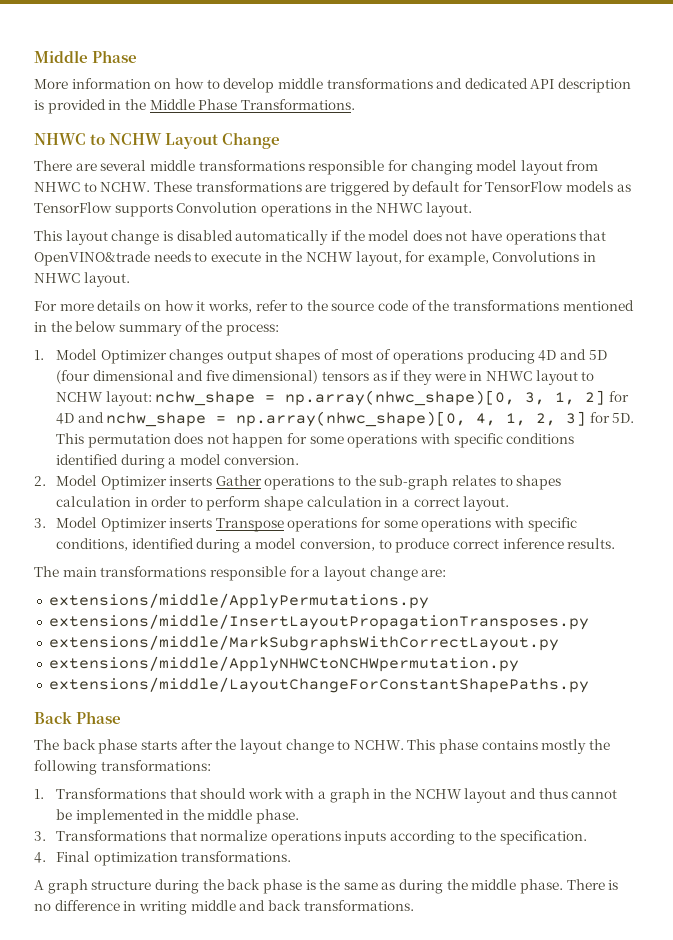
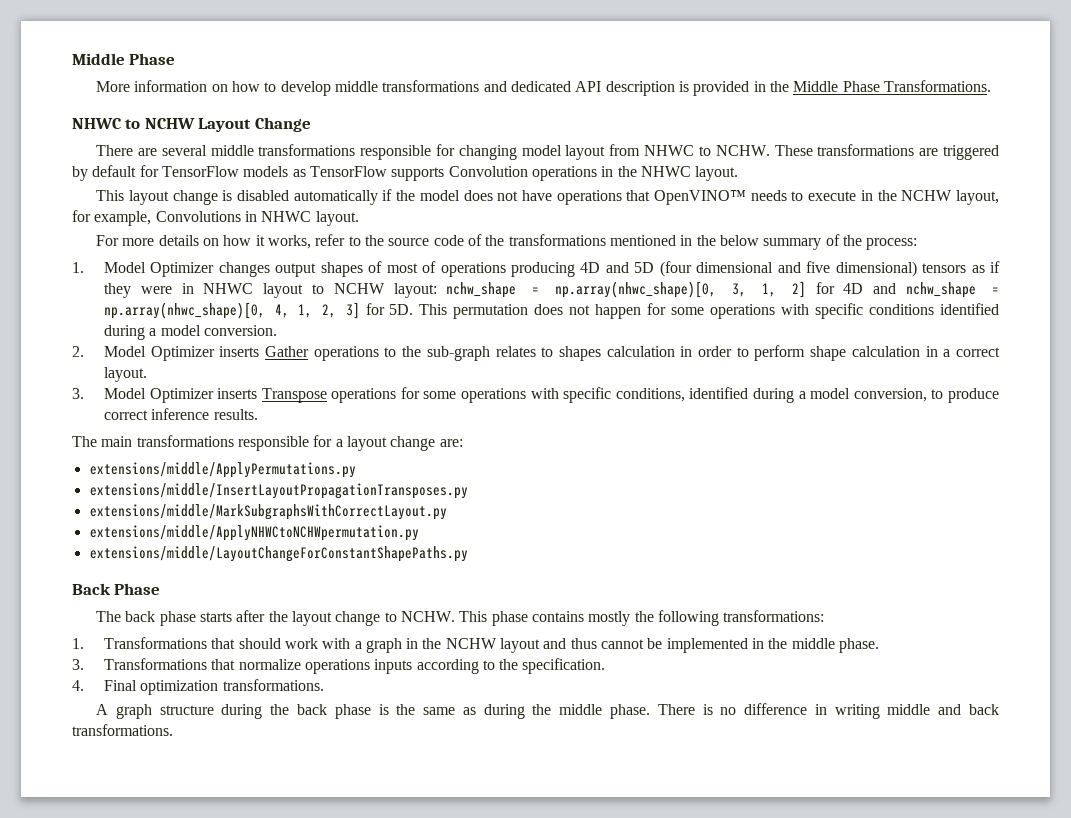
[34,251,150,266] OpenVINO&trade -> [654,190,747,205] OpenVINO™

